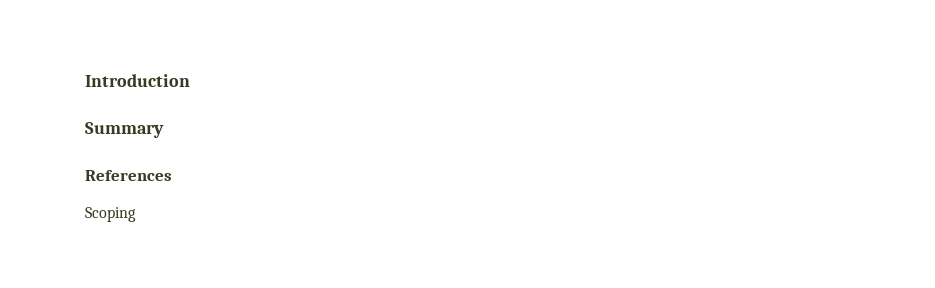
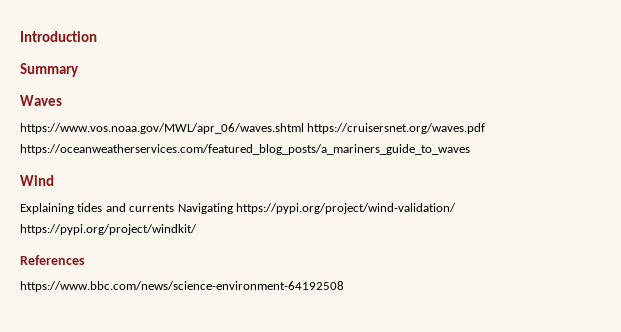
(164, 130) none -> [20,95,62,106] [20,123,486,134] [20,144,470,155] [20,175,54,186] [20,203,456,214] [20,224,197,235] // Waves // https://www.vos.noaa.gov/MWL/apr_06/waves.shtml https://cruisersnet.org/waves.pdf https://oceanweatherservices.com/featured_blog_posts/a_mariners_guide_to_waves // Wind // Explaining tides and currents Navigating https://pypi.org/project/wind-validation/ https://pypi.org/project/windkit/
[85,207,136,222] Scoping -> [20,281,344,292] https://www.bbc.com/news/science-environment-64192508

